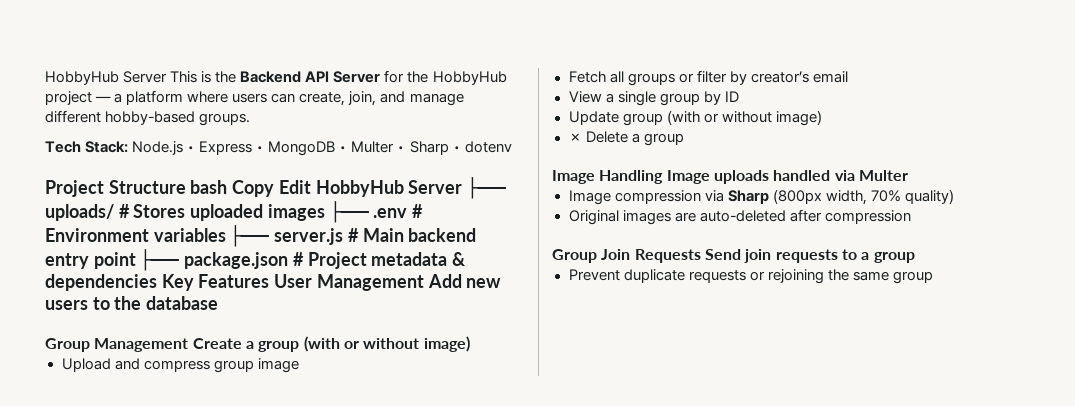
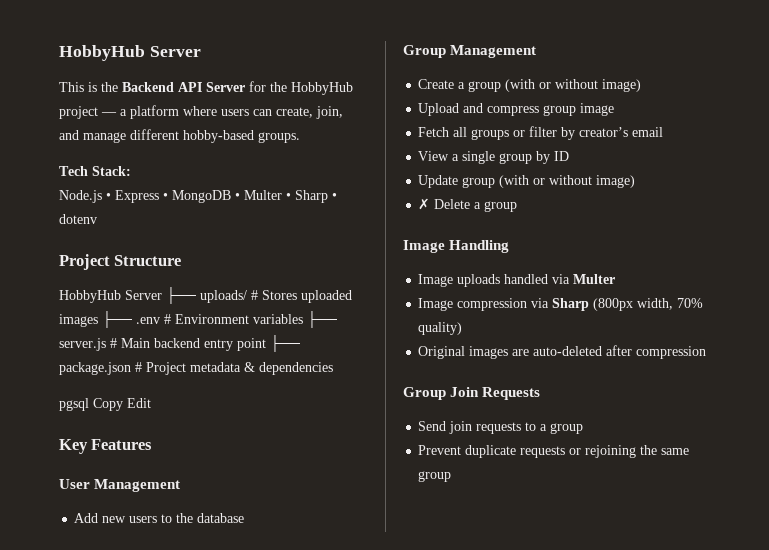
[45,71,168,85] HobbyHub Server -> [59,45,201,61] HobbyHub Server //
(129, 147) none -> (131, 171) //
[190,180,311,197] bash Copy Edit -> (182, 260) //
(157, 282) none -> [59,398,151,411] // pgsql Copy Edit //
(270, 281) none -> (153, 444) //
(424, 282) none -> (181, 485) //
(189, 345) none -> (537, 51) //
(664, 177) none -> (510, 246) //
(701, 256) none -> (541, 393) //

